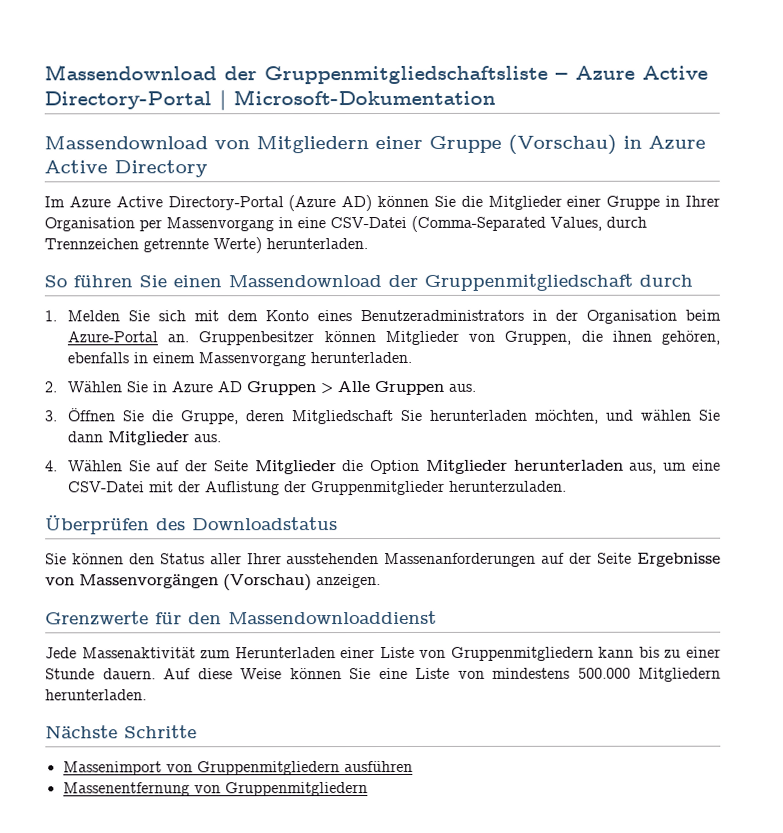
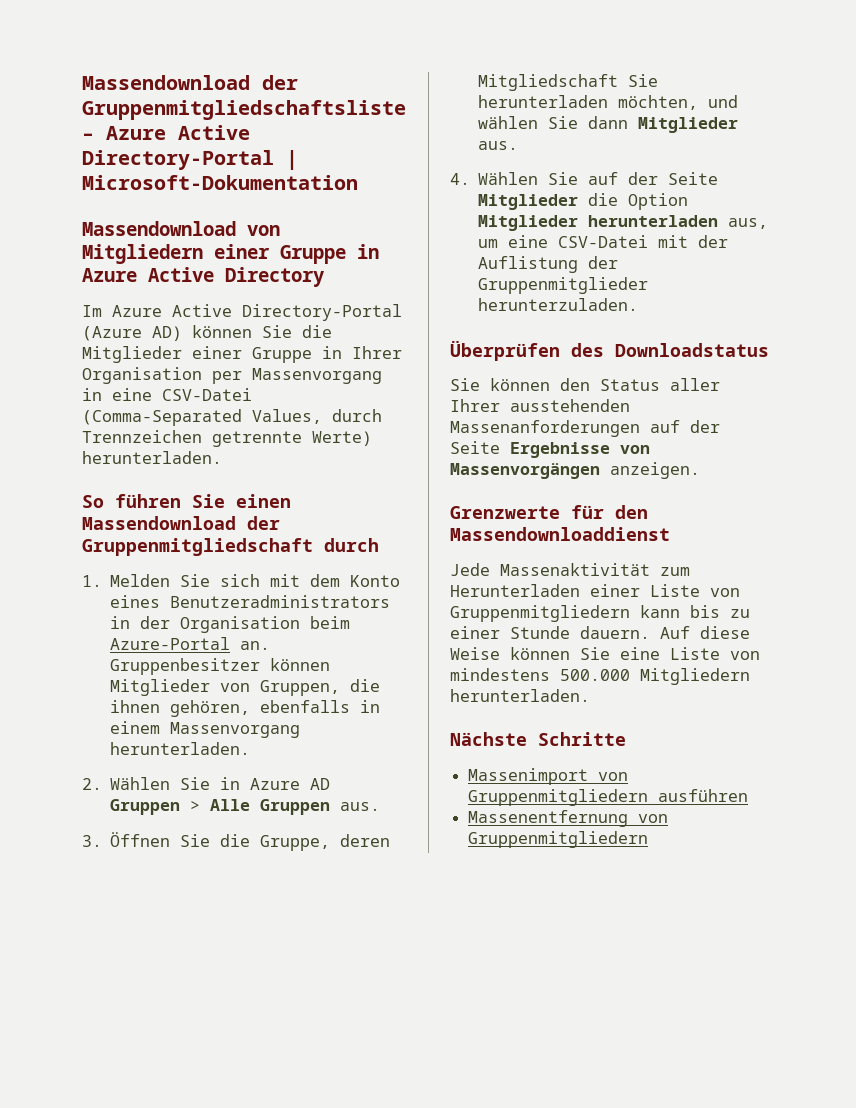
[508,134,617,155] (Vorschau) -> (346, 254) none
[223,574,312,592] (Vorschau) -> (600, 471) none

